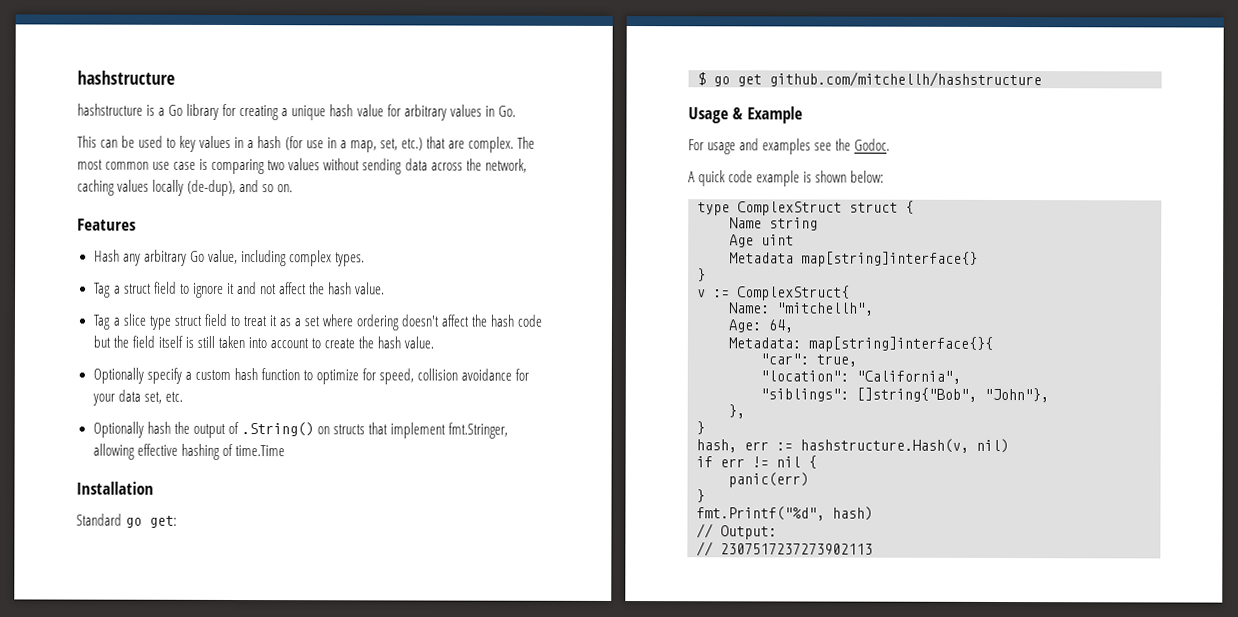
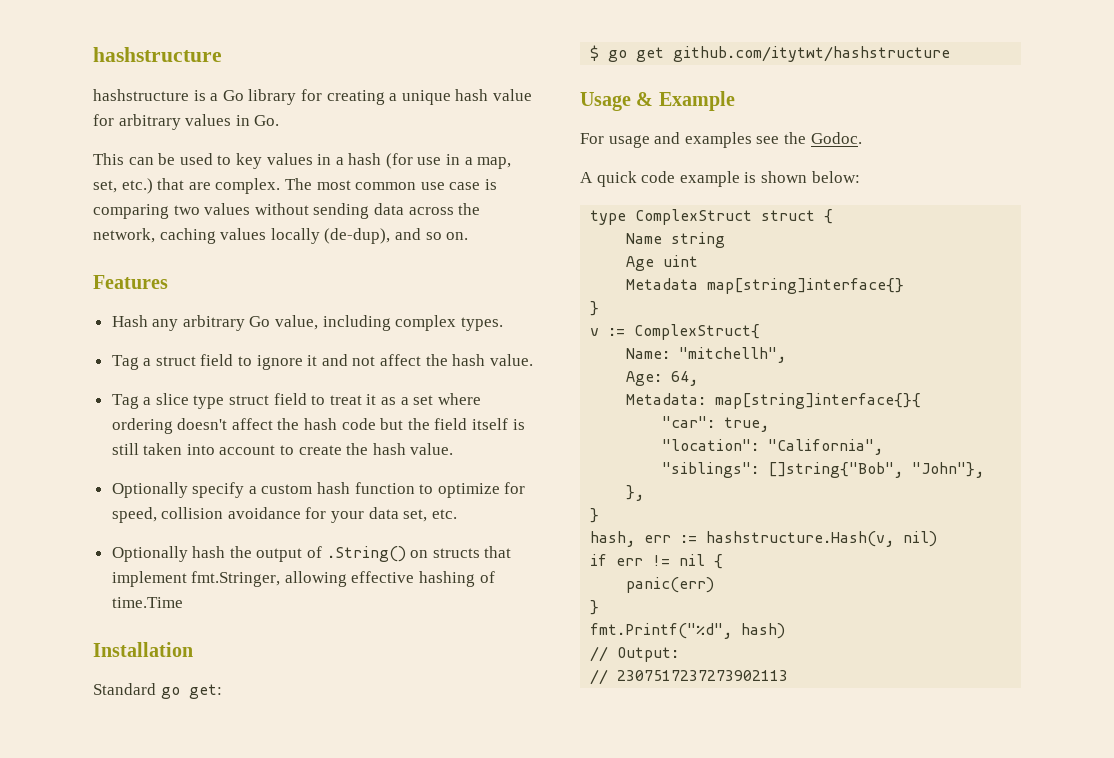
[769,71,1042,88] github.com/mitchellh/hashstructure -> [673,46,951,62] github.com/itytwt/hashstructure

